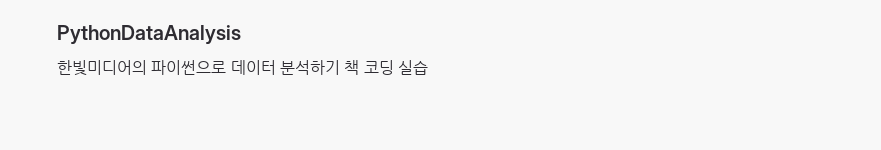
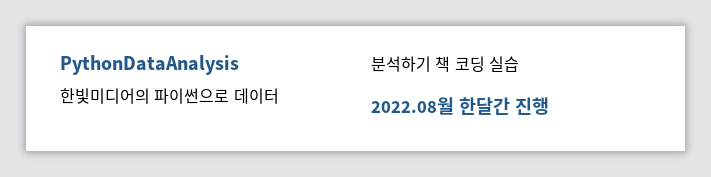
(428, 67) none -> [371,97,549,115] // 2022.08월 한달간 진행

